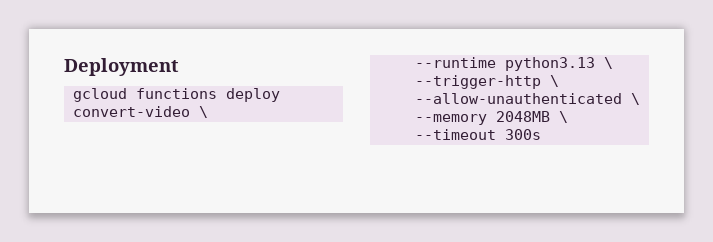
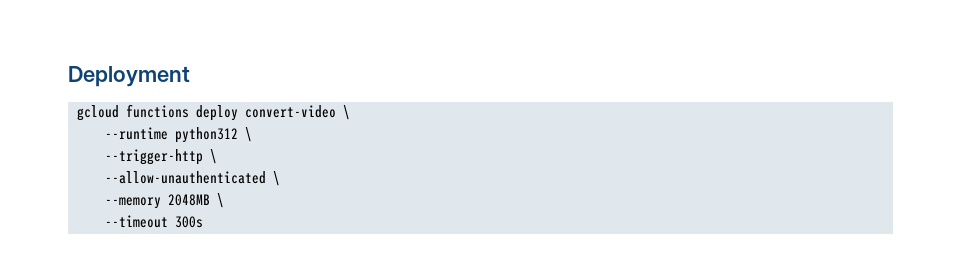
[504,57,595,71] python3.13 -> [175,127,238,143] python312

